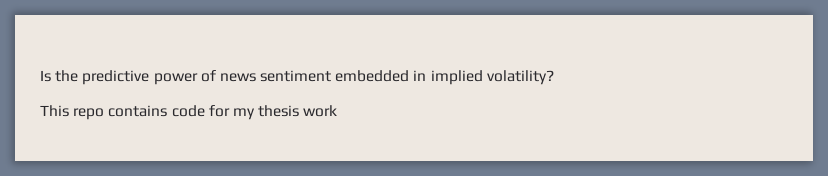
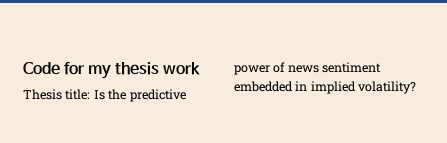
(40, 76) none -> [23,62,200,79] [23,89,91,100] Code for my thesis work // Thesis title:
[40,105,338,120] // This repo contains code for my thesis work -> (417, 87) none

